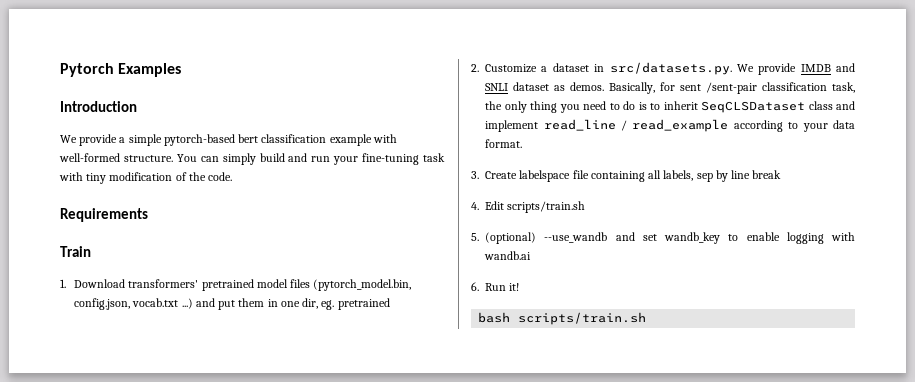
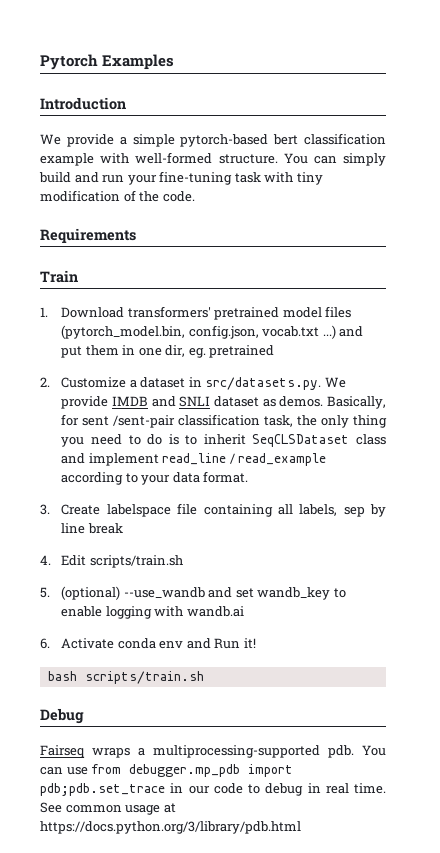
(479, 286) none -> [61,638,211,649] Activate conda env and
(647, 318) none -> [40,708,84,724] [40,745,386,758] [40,764,294,777] [40,783,386,796] [40,802,176,815] [40,821,301,834] // Debug // Fairseq wraps a multiprocessing-supported pdb. You can use from debugger.mp_pdb import pdb;pdb.set_trace in our code to debug in real time. See common usage at https://docs.python.org/3/library/pdb.html

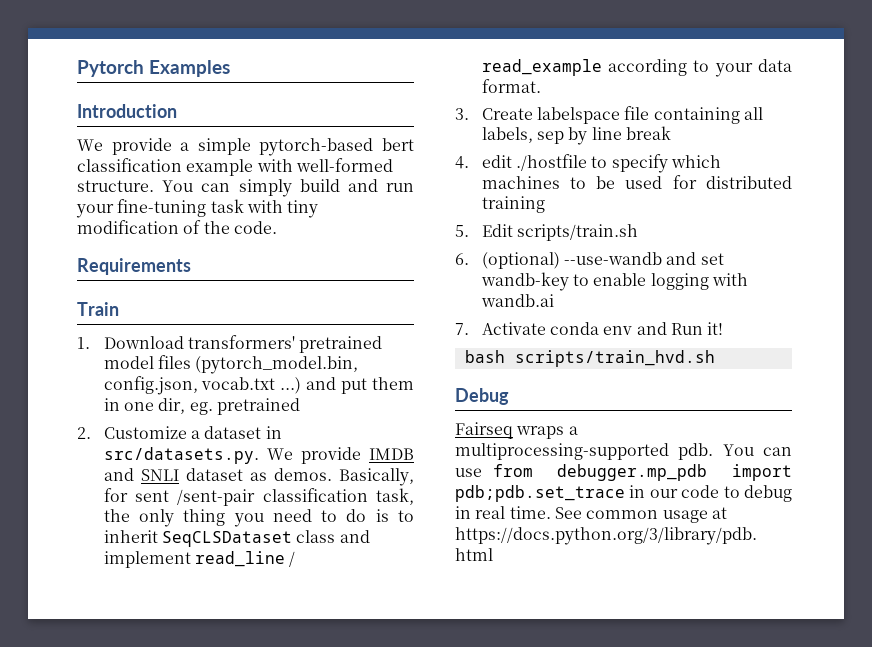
(51, 560) none -> [481,154,721,173] [481,175,792,189] [481,196,545,213] [455,225,469,237] edit ./hostfile to specify which machines to be used for distributed training // 5.
[40,586,205,600] 5. (optional) --use_wandb -> [455,252,662,269] 6. (optional) --use-wandb
[257,587,331,600] wandb_key -> [480,272,569,291] wandb-key
[40,638,50,649] 6. -> [455,323,469,335] 7.
[84,671,204,684] scripts/train.sh -> [514,350,715,367] scripts/train_hvd.sh

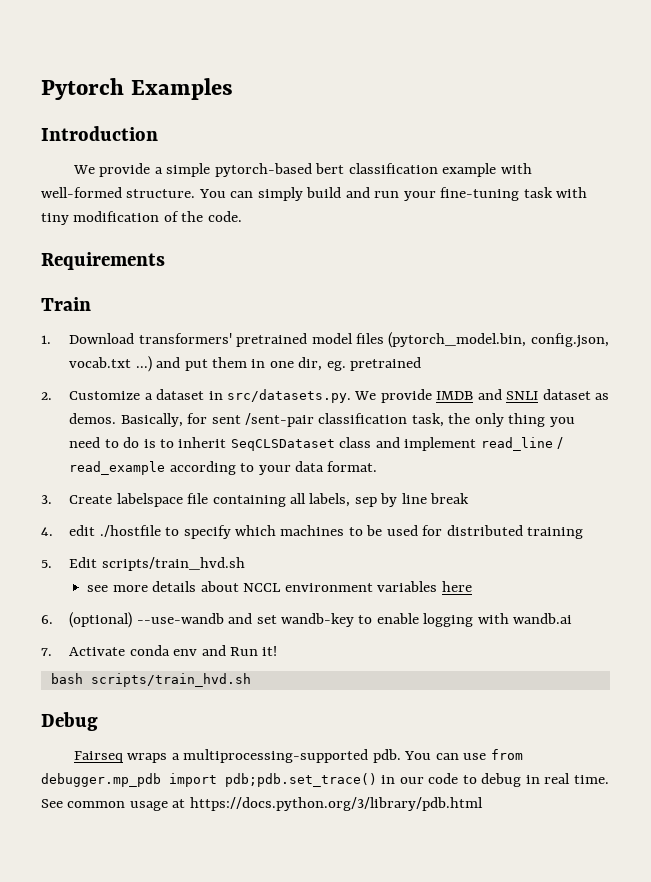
[516,224,638,241] scripts/train.sh -> [101,557,245,571] [87,581,472,592] scripts/train_hvd.sh // see more details about NCCL environment variables here
[455,485,625,502] pdb;pdb.set_trace -> [225,773,377,787] pdb;pdb.set_trace()

